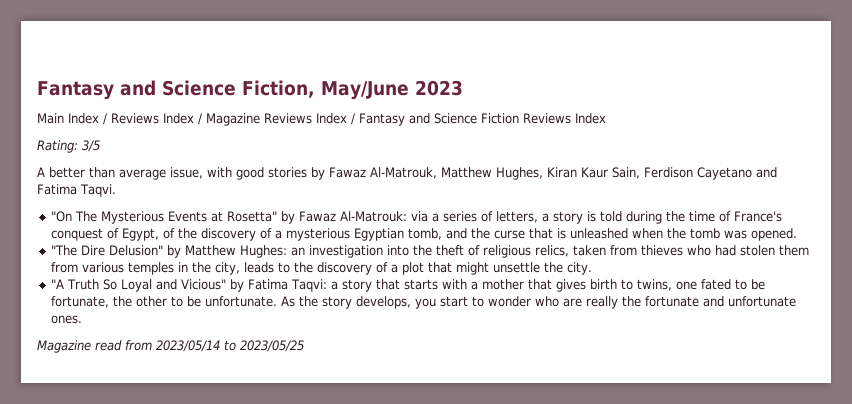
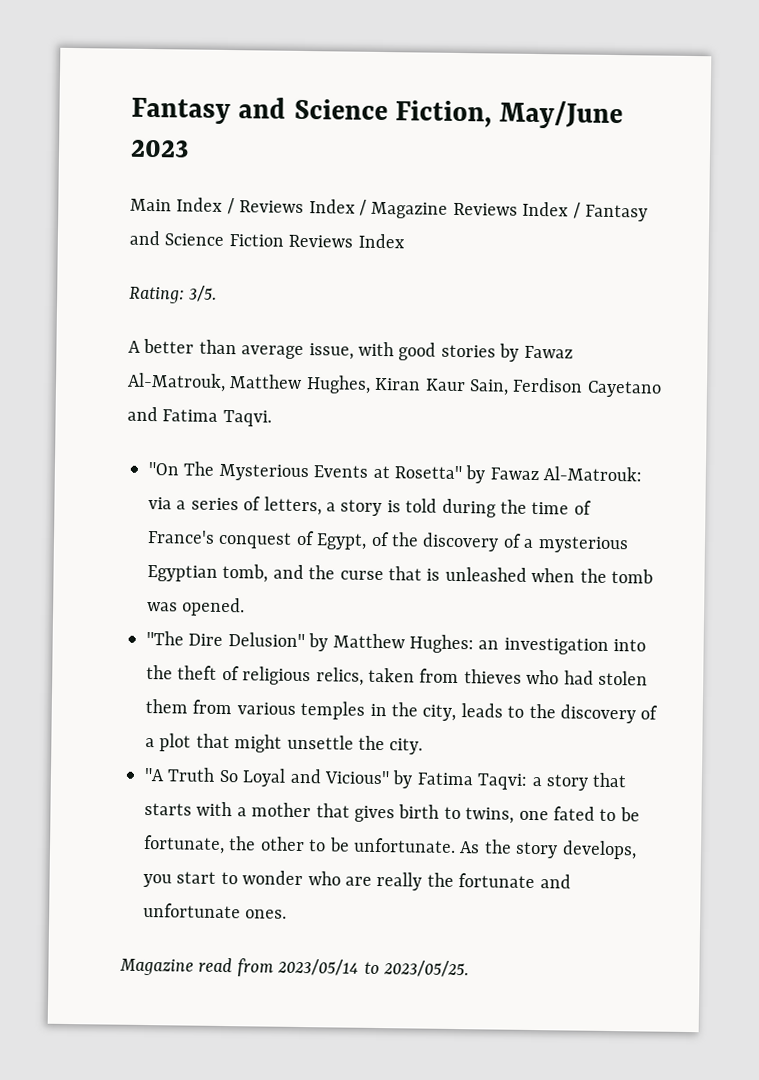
[82,140,100,152] 3/5 -> [189,285,218,302] 3/5.
[240,340,304,352] 2023/05/25 -> [383,960,469,978] 2023/05/25.

